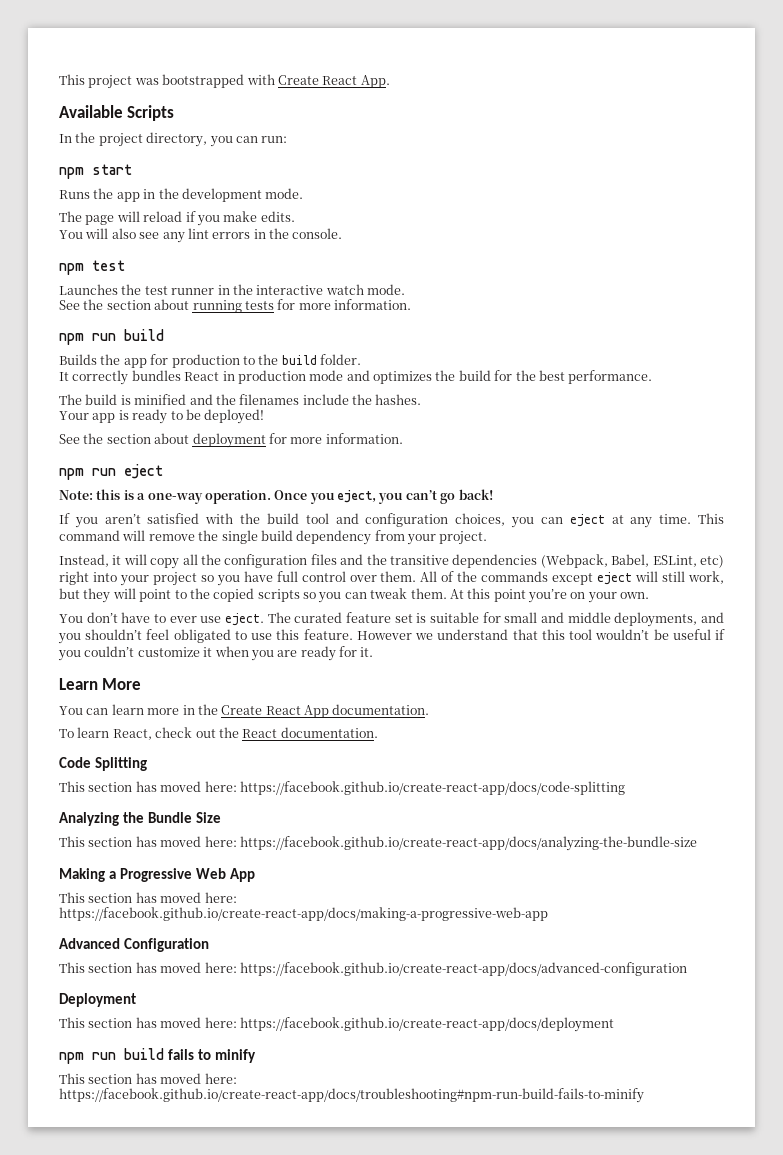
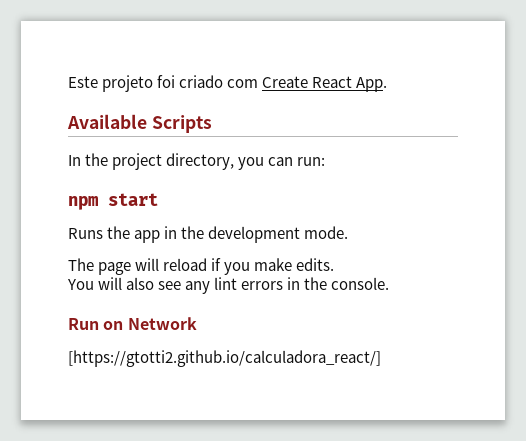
[59,74,275,89] This project was bootstrapped with -> [68,75,259,92] Este projeto foi criado com
[59,260,125,275] [59,284,405,295] [59,299,411,313] [59,329,164,345] [59,354,361,368] [59,370,653,385] [59,394,422,405] [59,409,265,424] [59,433,403,448] [59,464,163,480] [59,489,493,504] [59,513,725,528] [59,530,488,545] [59,554,724,569] [59,571,724,586] [59,588,650,603] [59,612,724,627] [58,629,726,644] [58,646,374,661] [59,678,142,690] [59,704,430,718] [59,727,378,740] [59,757,148,771] [59,781,625,795] [59,812,222,826] [59,836,697,851] [59,868,256,882] [59,892,237,903] [59,907,548,921] [59,938,210,952] [59,962,687,976] [59,993,136,1007] [59,1017,614,1032] [59,1048,257,1064] [59,1073,237,1084] [59,1088,644,1103] npm test // Launches the test runner in the interactive watch mode. // See the section about running tests for more information. // npm run build // Builds the app for production to the build folder. // It correctly bundles React in production mode and optimizes the build for the best performance. // The build is minified and the filenames include the hashes. // Your app is ready to be deployed! // See the section about deployment for more information. // npm run eject // Note: this is a one-way operation. Once you eject, you can’t go back! // If you aren’t satisfied with the build tool and configuration choices, you can eject at any time. This command will remove the single build dependency from your project. // Instead, it will copy all the configuration files and the transitive dependencies (Webpack, Babel, ESLint, etc) right into your project so you have full control over them. All of the commands except eject will still work, but they will point to the copied scripts so you can tweak them. At this point you’re on your own. // You don’t have to ever use eject. The curated feature set is suitable for small and middle deployments, and you shouldn’t feel obligated to use this feature. However we understand that this tool wouldn’t be useful if you couldn’t customize it when you are ready for it. // Learn More // You can learn more in the Create React App documentation. // To learn React, check out the React documentation. // Code Splitting // This section has moved here: https://facebook.github.io/create-react-app/docs/code-splitting // Analyzing the Bundle Size // This section has moved here: https://facebook.github.io/create-react-app/docs/analyzing-the-bundle-size // Making a Progressive Web App // This section has moved here: https://facebook.github.io/create-react-app/docs/making-a-progressive-web-app // Advanced Configuration // This section has moved here: https://facebook.github.io/create-react-app/docs/advanced-configuration // Deployment // This section has moved here: https://facebook.github.io/create-react-app/docs/deployment // npm run build fails to minify // This section has moved here: https://facebook.github.io/create-react-app/docs/troubleshooting#npm-run-build-fails-to-minify -> [68,317,197,330] [68,350,381,367] Run on Network // [https://gtotti2.github.io/calculadora_react/]

